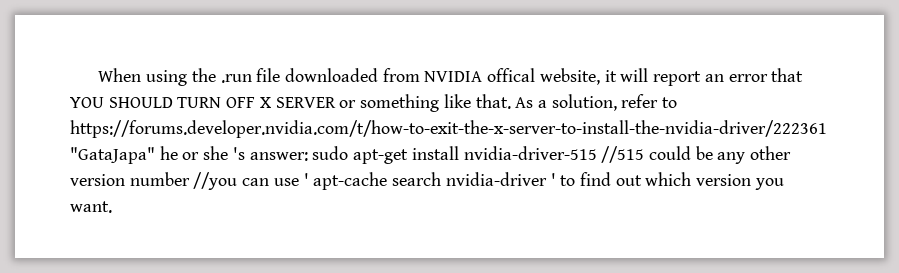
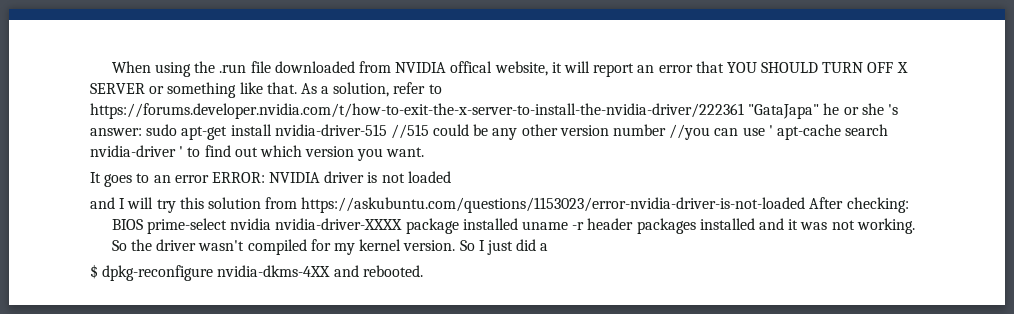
(112, 207) none -> [90,171,451,187] [90,197,909,213] [111,218,915,234] [111,239,549,255] [90,264,423,281] // It goes to an error ERROR: NVIDIA driver is not loaded // and I will try this solution from https://askubuntu.com/questions/1153023/error-nvidia-driver-is-not-loaded After checking: // BIOS prime-select nvidia nvidia-driver-XXXX package installed uname -r header packages installed and it was not working. // So the driver wasn't compiled for my kernel version. So I just did a // $ dpkg-reconfigure nvidia-dkms-4XX and rebooted.

